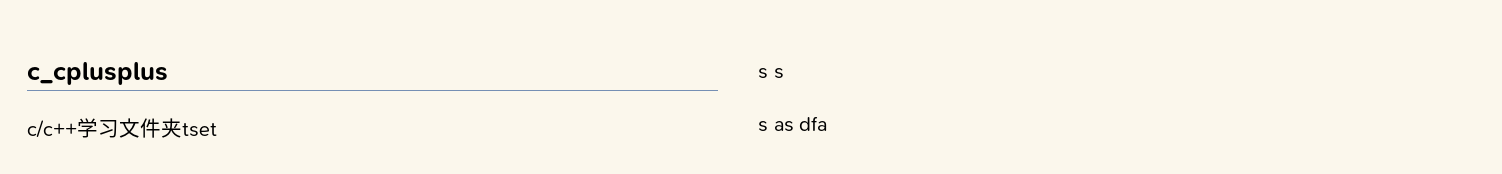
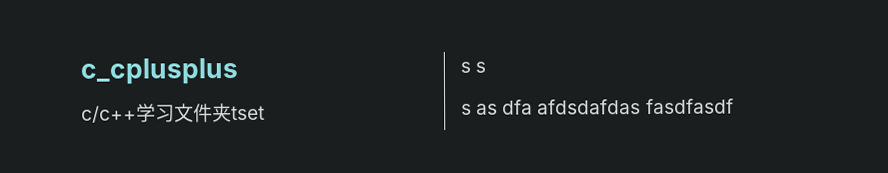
(828, 123) none -> [537,98,734,115] afdsdafdas fasdfasdf

